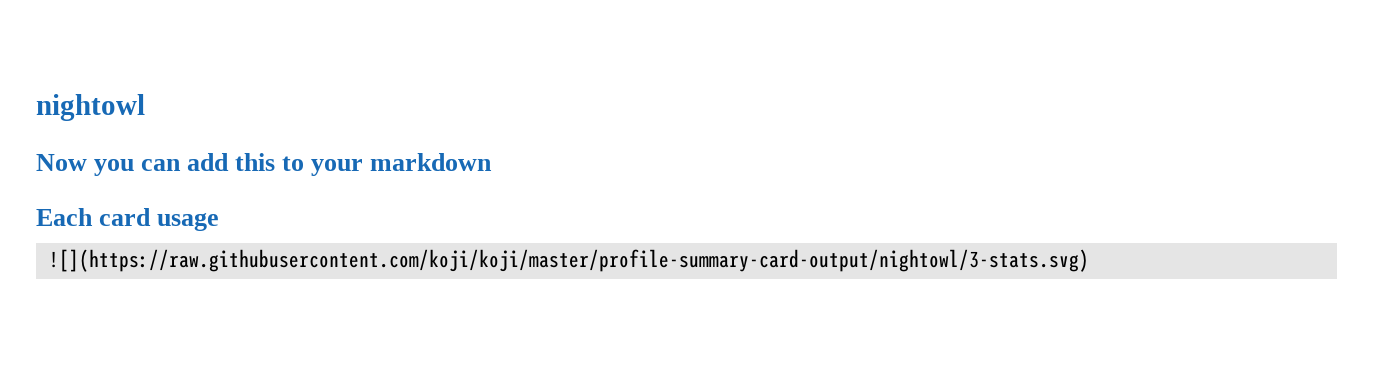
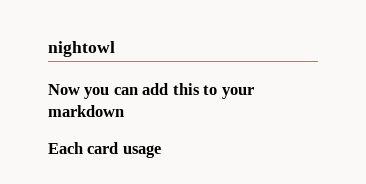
[49,249,1090,272] // ![](https://raw.githubusercontent.com/koji/koji/master/profile-summary-card-output/nightowl/3-stats.svg) -> (161, 151) none

